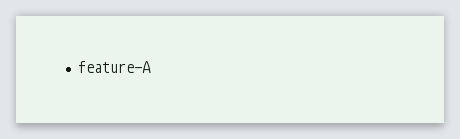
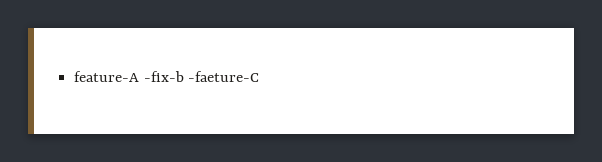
(151, 67) none -> [143,71,260,82] -fix-b -faeture-C

